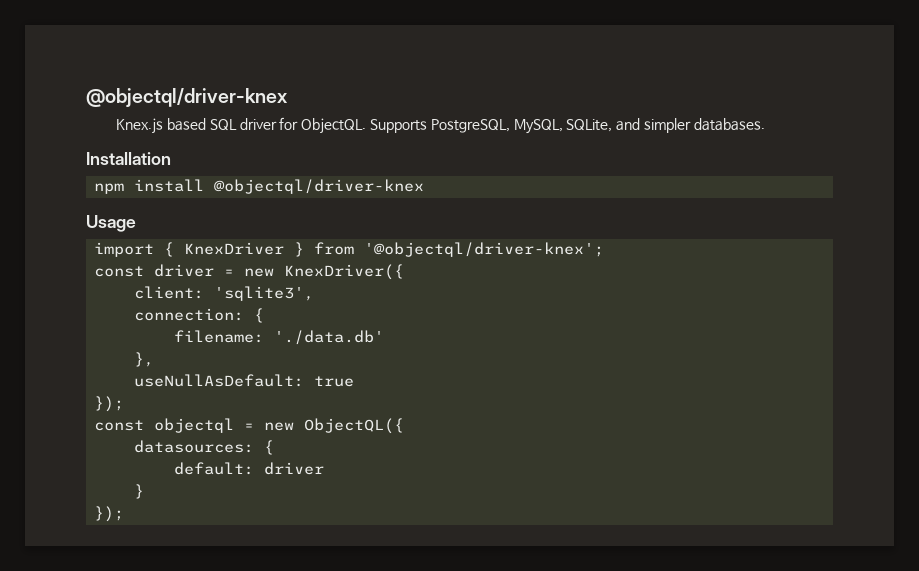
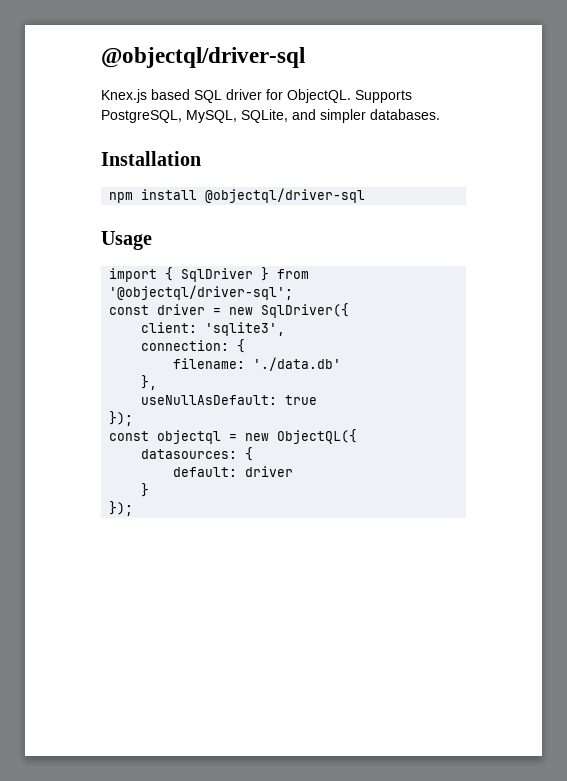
[86,88,288,107] @objectql/driver-knex -> [101,47,305,68] @objectql/driver-sql
[214,179,425,194] @objectql/driver-knex -> [205,188,366,203] @objectql/driver-sql
[184,242,285,255] KnexDriver -> [181,268,254,282] SqlDriver
[364,242,605,257] '@objectql/driver-knex'; -> [109,285,294,300] '@objectql/driver-sql';
[284,264,405,280] KnexDriver({ -> [261,303,350,318] SqlDriver({

